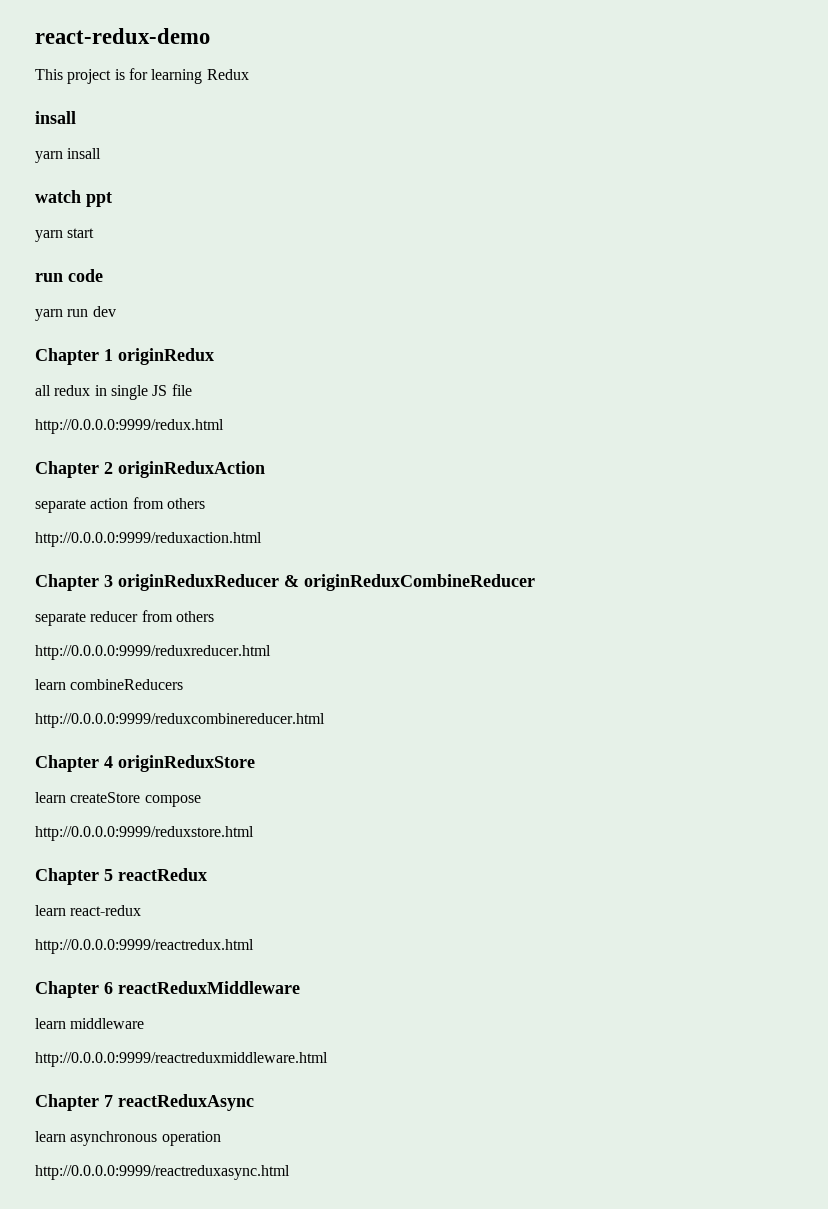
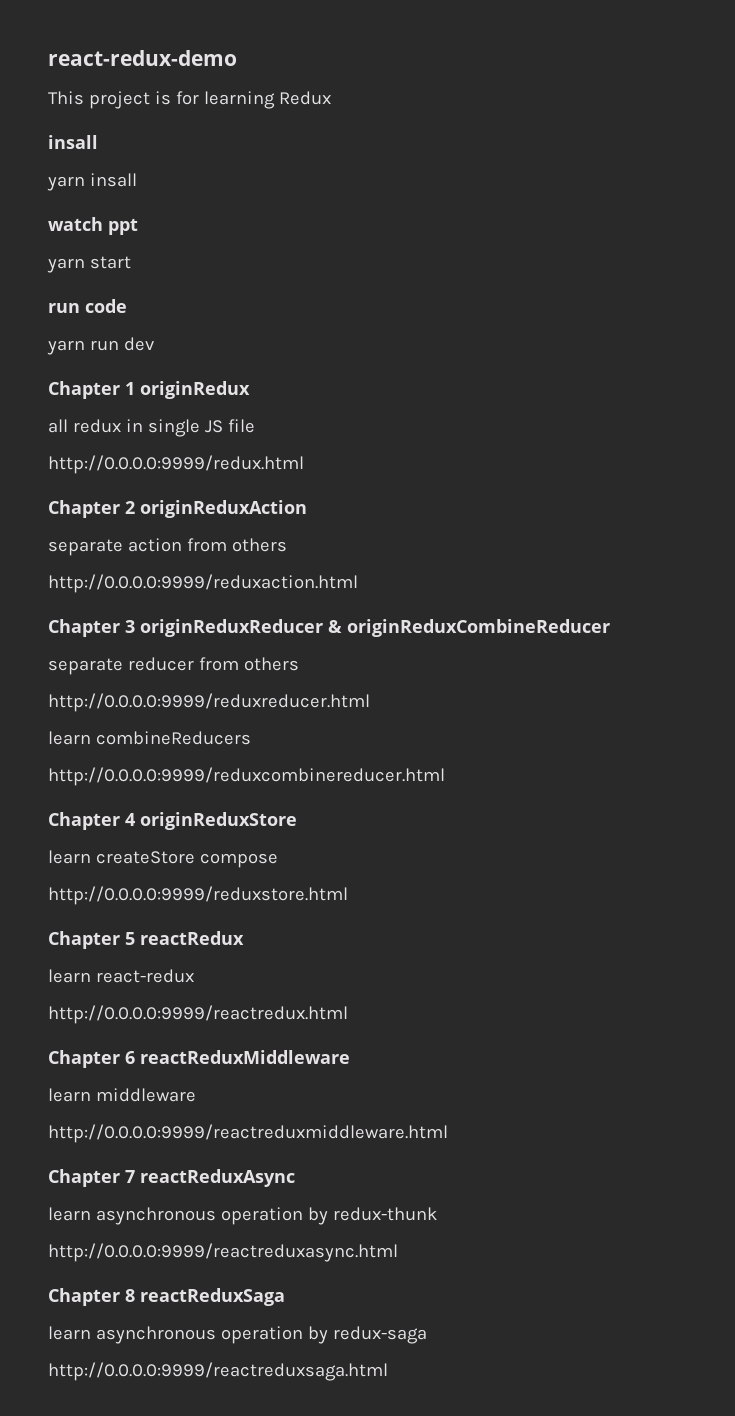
(221, 1138) none -> [307,1207,437,1225] by redux-thunk
(290, 1172) none -> [48,1288,285,1306] [48,1326,427,1344] [48,1362,388,1381] // Chapter 8 reactReduxSaga // learn asynchronous operation by redux-saga // http://0.0.0.0:9999/reactreduxsaga.html

